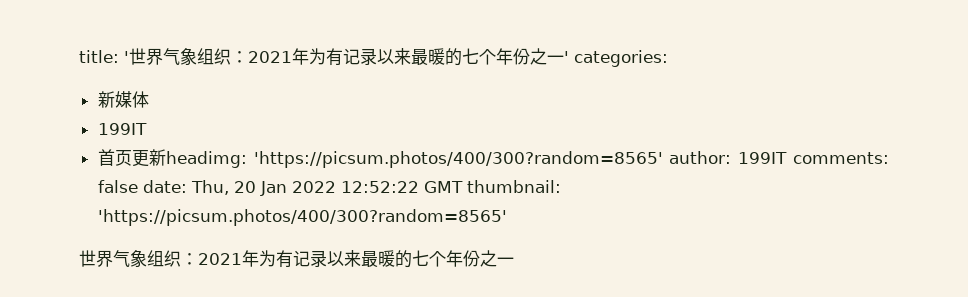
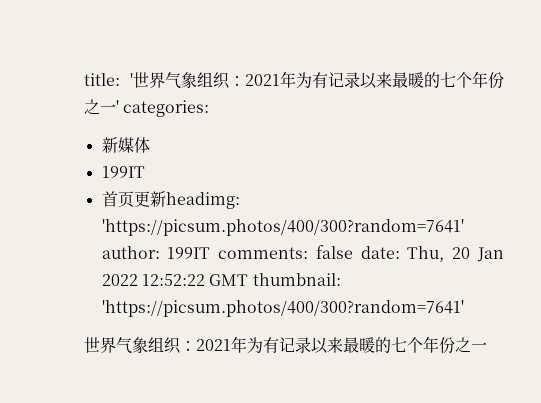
[253,151,663,168] 'https://picsum.photos/400/300?random=8565' -> [101,219,464,236] 'https://picsum.photos/400/300?random=7641'
[97,209,507,226] 'https://picsum.photos/400/300?random=8565' -> [101,300,464,317] 'https://picsum.photos/400/300?random=7641'

